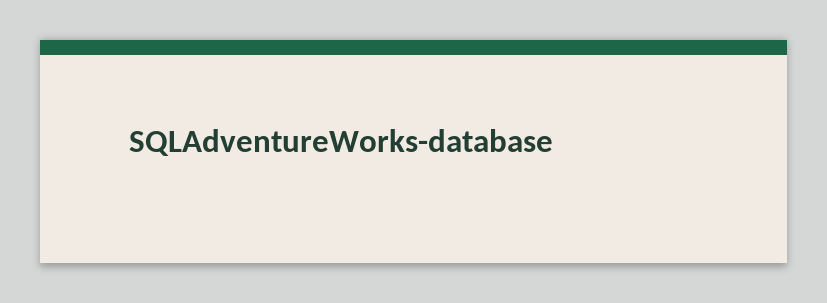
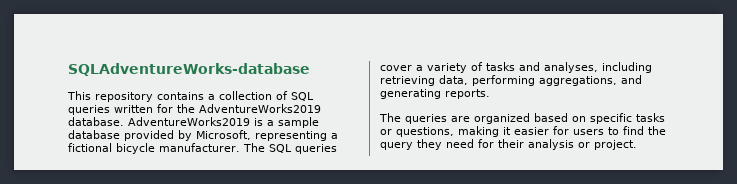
(553, 142) none -> [67,91,314,102] [68,104,321,115] [68,117,319,128] [68,130,338,141] [68,143,337,154] [380,62,652,73] [380,75,642,86] [380,89,490,99] [379,113,665,124] [380,126,666,137] [380,139,637,150] // This repository contains a collection of SQL queries written for the AdventureWorks2019 database. AdventureWorks2019 is a sample database provided by Microsoft, representing a fictional bicycle manufacturer. The SQL queries cover a variety of tasks and analyses, including retrieving data, performing aggregations, and generating reports. // The queries are organized based on specific tasks or questions, making it easier for users to find the query they need for their analysis or project.

